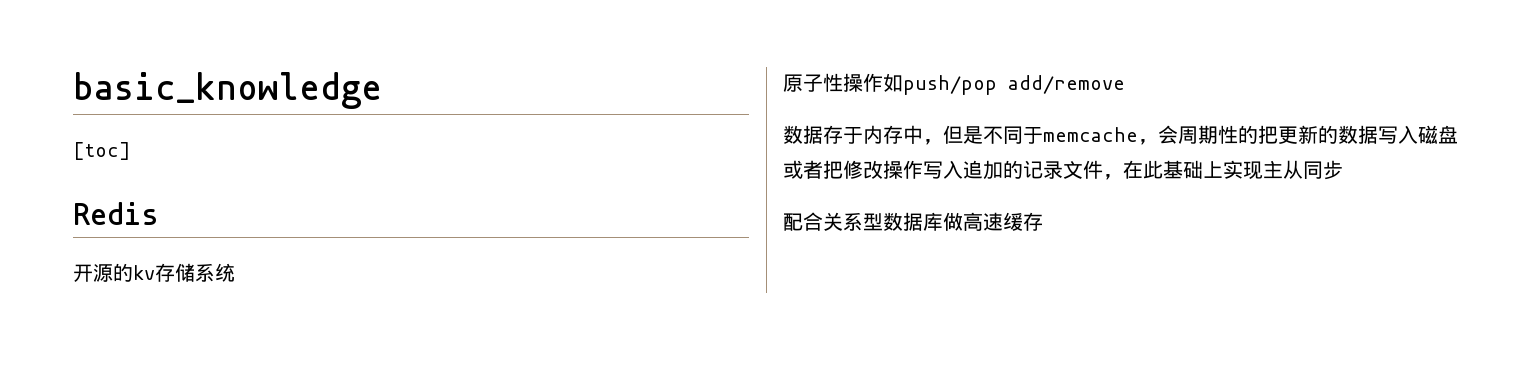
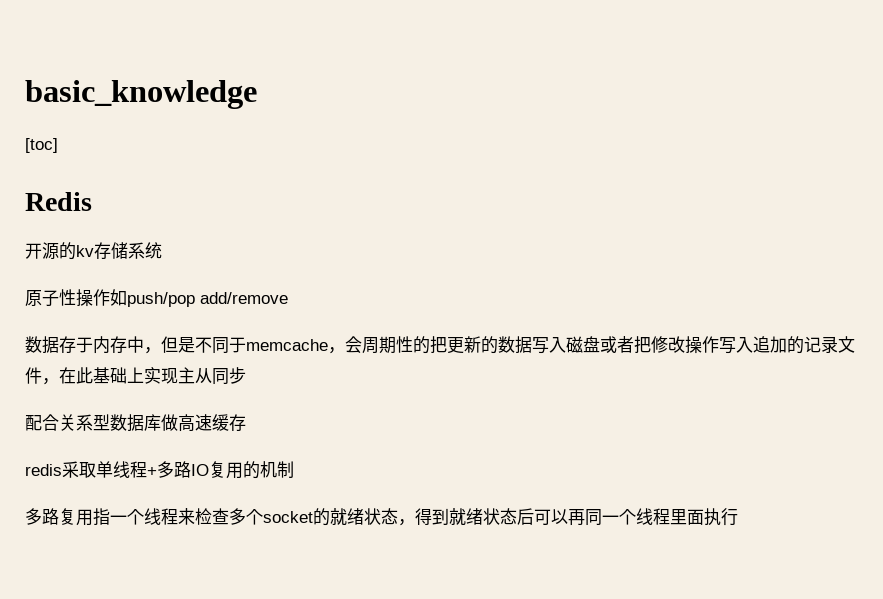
(1043, 221) none -> [25,461,294,479] [25,508,738,526] // redis采取单线程+多路IO复用的机制 // 多路复用指一个线程来检查多个socket的就绪状态，得到就绪状态后可以再同一个线程里面执行

